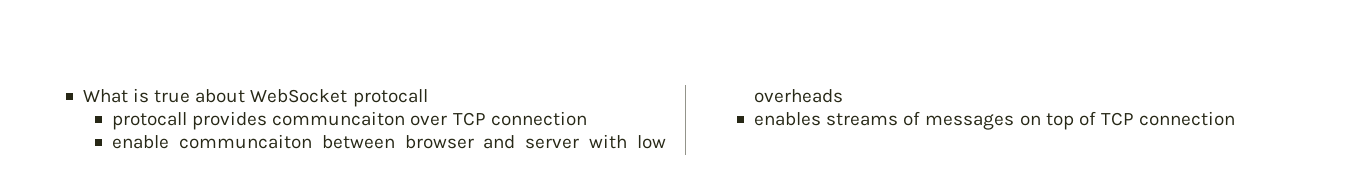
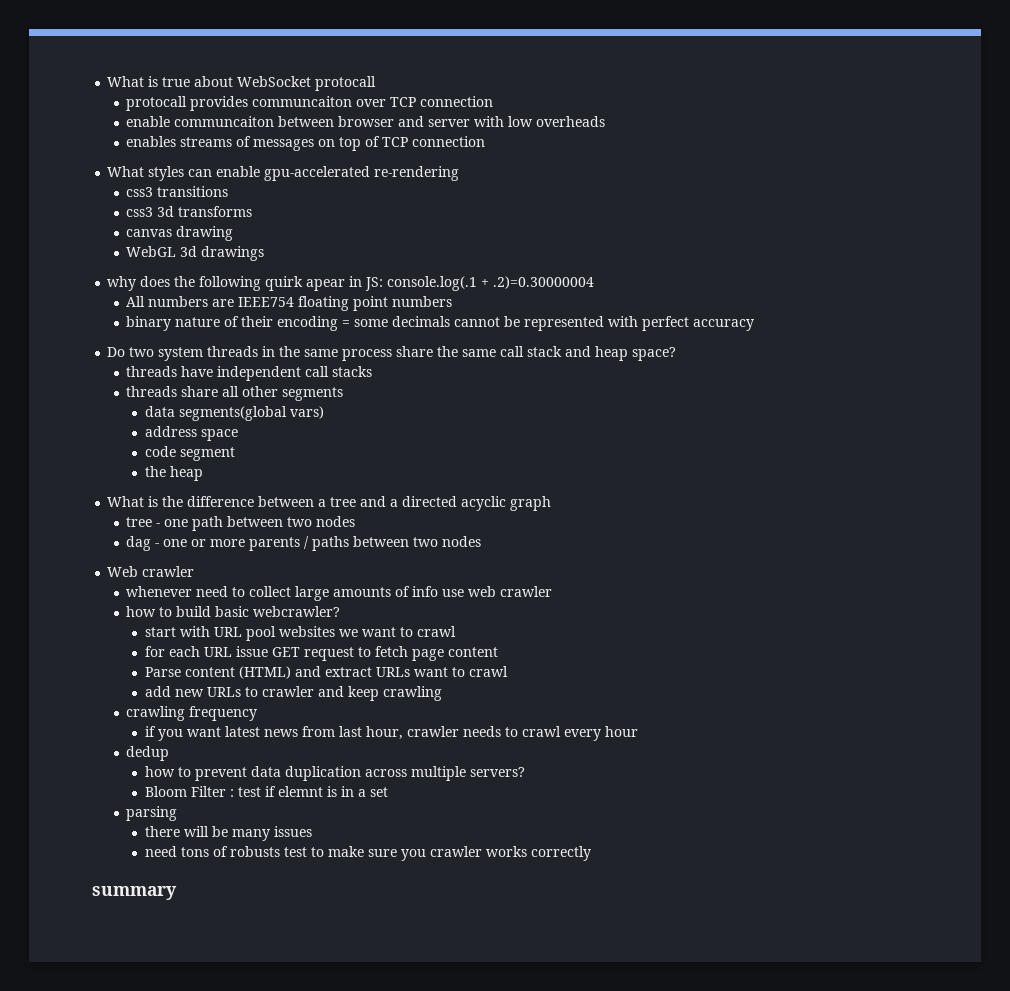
(1236, 118) none -> [107,166,460,181] [126,186,229,197] [126,206,253,217] [126,226,234,241] [126,246,265,261] [107,276,595,291] [126,296,453,311] [126,316,755,331] [107,346,677,361] [126,366,373,381] [126,386,344,401] [144,406,324,421] [144,426,238,441] [144,446,235,461] [144,466,203,481] [107,496,552,511] [126,516,356,531] [126,536,482,551] [107,566,195,577] [126,586,553,601] [126,606,341,617] [144,626,456,641] [144,646,498,661] [144,666,508,679] [144,686,442,701] [126,706,258,721] [144,726,638,741] [126,746,170,761] [144,766,525,781] [144,786,388,797] [126,806,178,821] [144,826,312,841] [144,846,591,861] [92,886,177,900] // What styles can enable gpu-accelerated re-rendering // css3 transitions // css3 3d transforms // canvas drawing // WebGL 3d drawings // why does the following quirk apear in JS: console.log(.1 + .2)=0.30000004 // All numbers are IEEE754 floating point numbers // binary nature of their encoding = some decimals cannot be represented with perfect accuracy // Do two system threads in the same process share the same call stack and heap space? // threads have independent call stacks // threads share all other segments // data segments(global vars) // address space // code segment // the heap // What is the difference between a tree and a directed acyclic graph // tree - one path between two nodes // dag - one or more parents / paths between two nodes // Web crawler // whenever need to collect large amounts of info use web crawler // how to build basic webcrawler? // start with URL pool websites we want to crawl // for each URL issue GET request to fetch page content // Parse content (HTML) and extract URLs want to crawl // add new URLs to crawler and keep crawling // crawling frequency // if you want latest news from last hour, crawler needs to crawl every hour // dedup // how to prevent data duplication across multiple servers? // Bloom Filter : test if elemnt is in a set // parsing // there will be many issues // need tons of robusts test to make sure you crawler works correctly // summary

